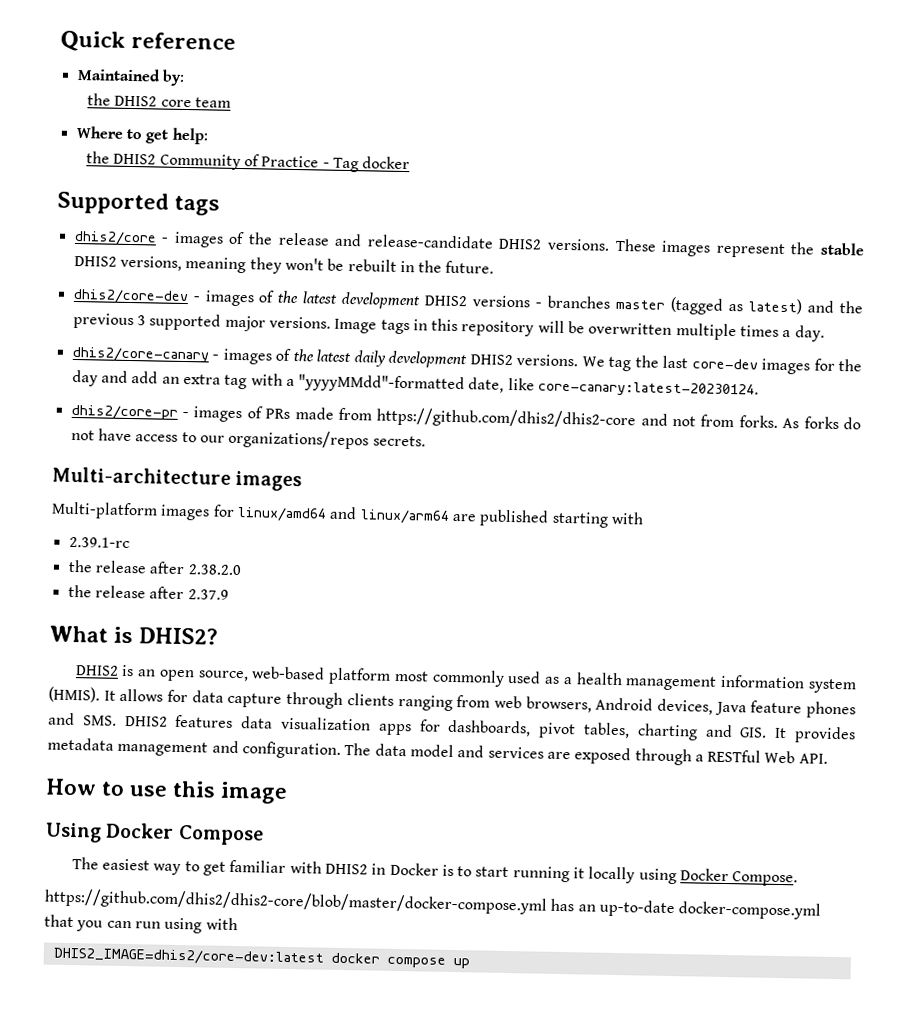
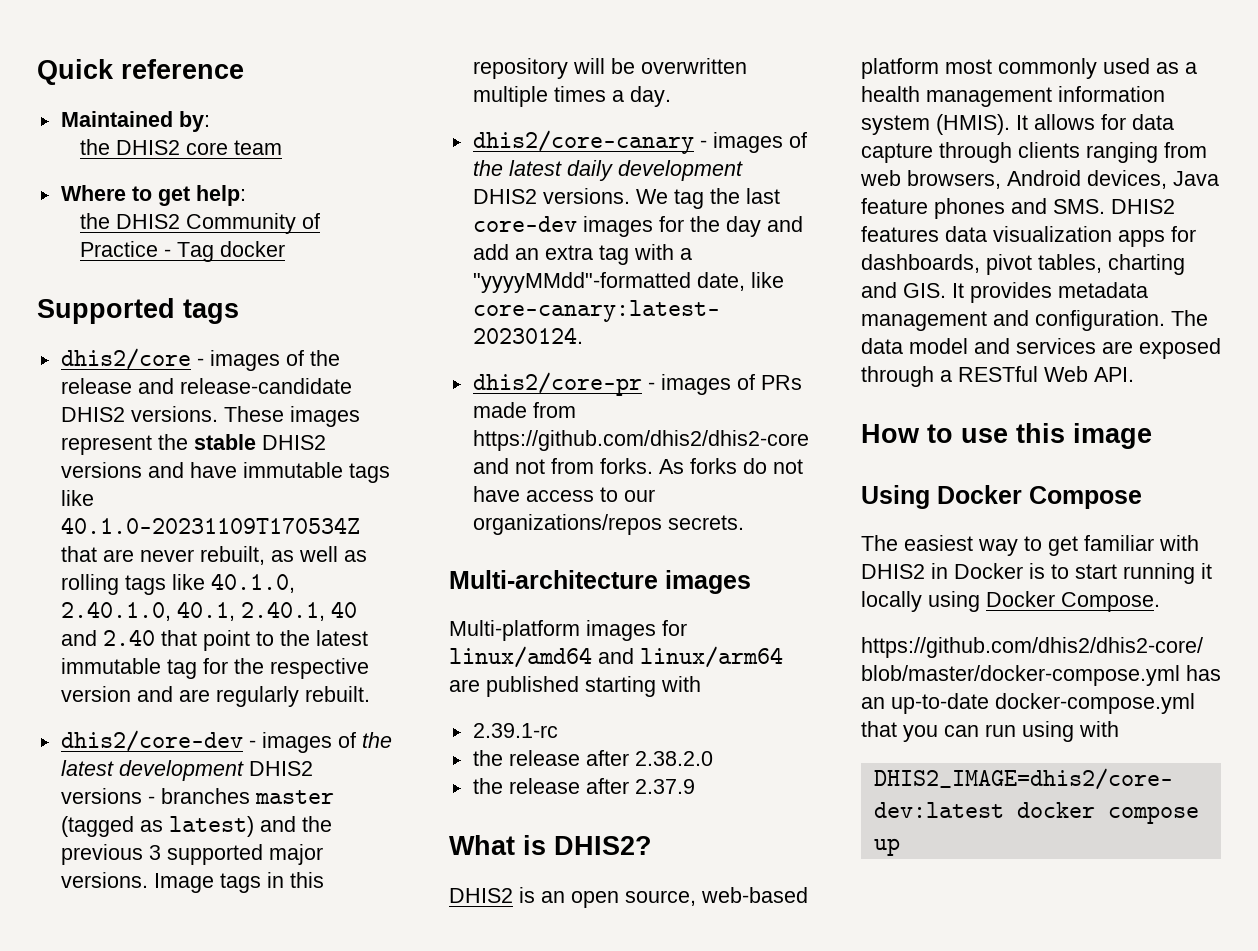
[119,255,495,274] versions, meaning they won't be rebuilt in the future. -> [60,462,390,483] [60,490,94,506] [60,517,360,534] [60,546,367,565] [60,573,295,595] [60,601,357,621] [60,629,368,651] [60,658,369,679] [60,686,370,707] versions and have immutable tags like 40.1.0-20231109T170534Z that are never rebuilt, as well as rolling tags like 40.1.0, 2.40.1.0, 40.1, 2.40.1, 40 and 2.40 that point to the latest immutable tag for the respective version and are regularly rebuilt.

